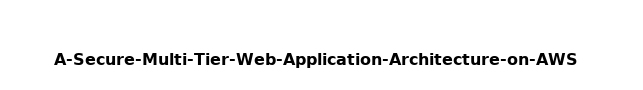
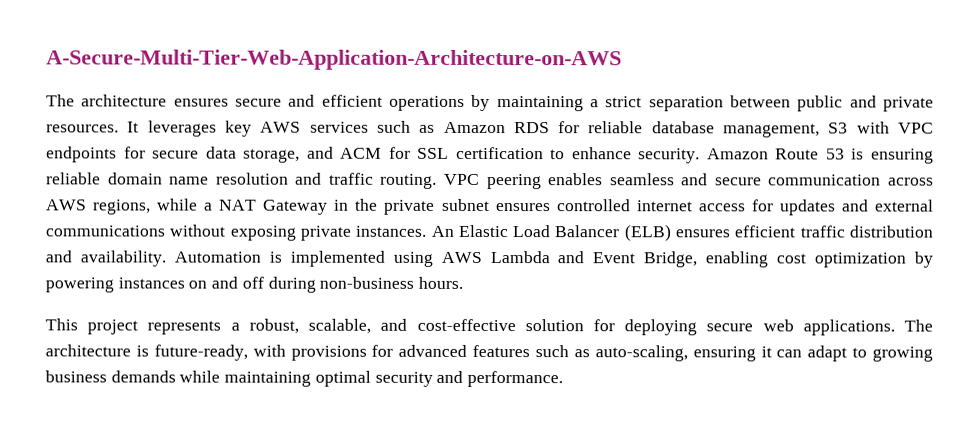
(578, 60) none -> [46,94,935,112] [46,120,934,138] [46,146,934,164] [46,172,934,190] [46,198,934,216] [45,224,933,242] [45,250,934,268] [45,276,464,293] [45,318,933,336] [45,344,933,362] [45,370,564,388] // The architecture ensures secure and efficient operations by maintaining a strict separation between public and private resources. It leverages key AWS services such as Amazon RDS for reliable database management, S3 with VPC endpoints for secure data storage, and ACM for SSL certification to enhance security. Amazon Route 53 is ensuring reliable domain name resolution and traffic routing. VPC peering enables seamless and secure communication across AWS regions, while a NAT Gateway in the private subnet ensures controlled internet access for updates and external communications without exposing private instances. An Elastic Load Balancer (ELB) ensures efficient traffic distribution and availability. Automation is implemented using AWS Lambda and Event Bridge, enabling cost optimization by powering instances on and off during non-business hours. // This project represents a robust, scalable, and cost-effective solution for deploying secure web applications. The architecture is future-ready, with provisions for advanced features such as auto-scaling, ensuring it can adapt to growing business demands while maintaining optimal security and performance.

